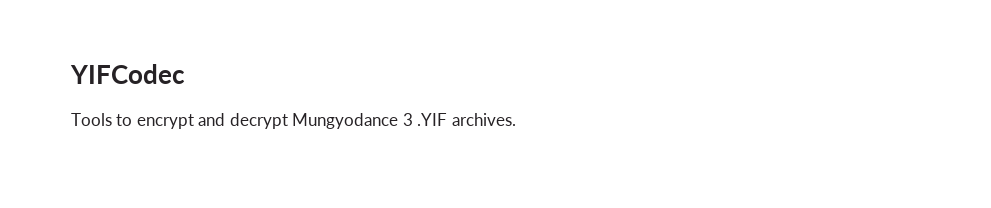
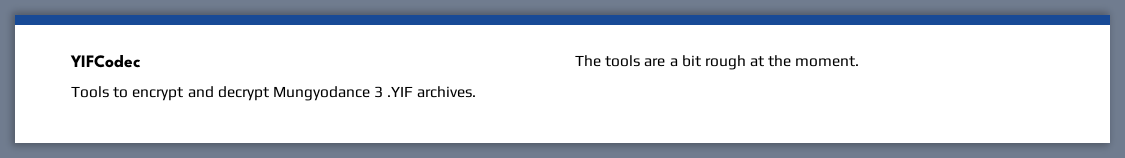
(516, 119) none -> [575,55,860,70] // The tools are a bit rough at the moment.

